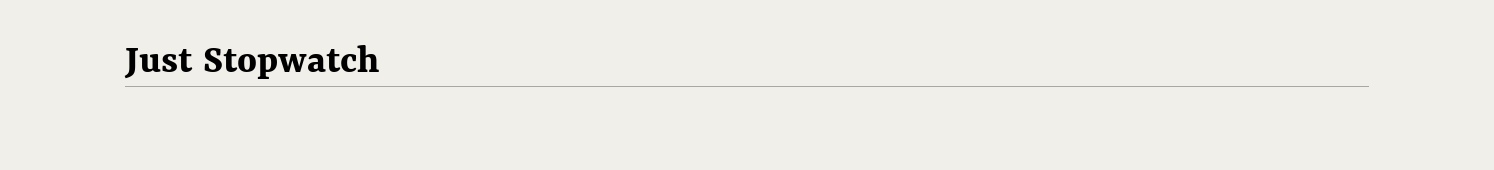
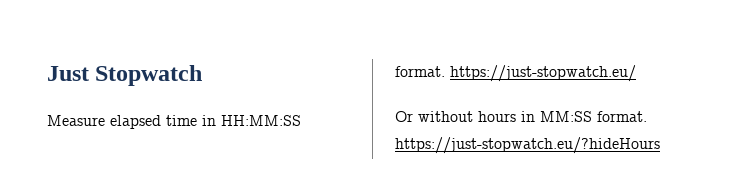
(380, 62) none -> [47,115,301,129] [395,65,636,82] [395,111,647,122] [395,137,660,154] // Measure elapsed time in HH:MM:SS format. https://just-stopwatch.eu/ // Or without hours in MM:SS format. https://just-stopwatch.eu/?hideHours

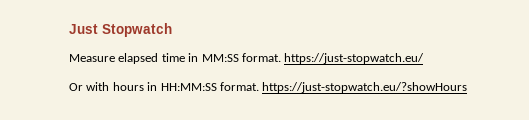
[221,115,301,126] HH:MM:SS -> [201,54,239,62] MM:SS
[418,111,473,122] without -> [86,82,110,91] with
[540,111,647,122] [395,137,660,154] MM:SS format. https://just-stopwatch.eu/?hideHours -> [160,82,468,93] HH:MM:SS format. https://just-stopwatch.eu/?showHours

